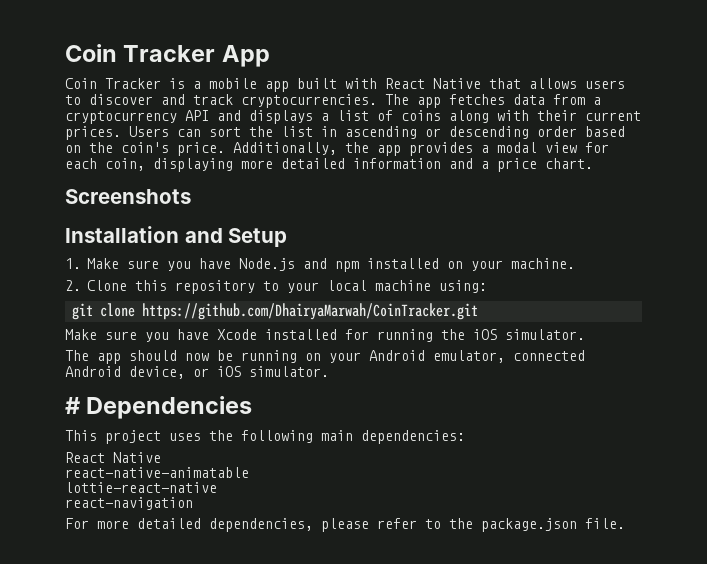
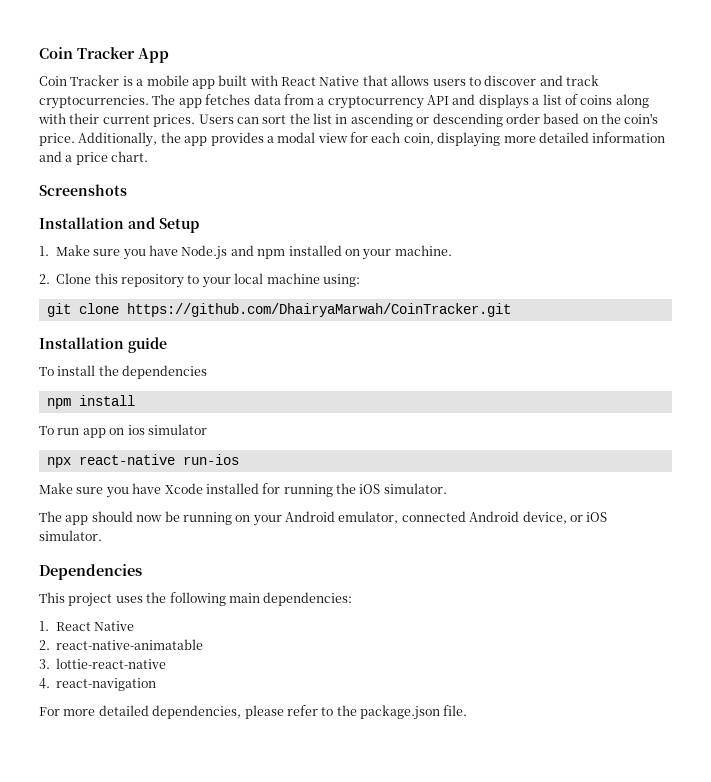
(479, 311) none -> [39,337,167,353] [39,365,208,379] [46,395,135,409] [39,424,207,438] [46,454,239,468] // Installation guide // To install the dependencies // npm install // To run app on ios simulator // npx react-native run-ios
[65,397,80,414] # -> (102, 535) none
(465, 437) none -> [39,621,49,631] 1.
(161, 457) none -> [39,640,50,650] 2.
(249, 472) none -> [39,659,50,669] 3.
(217, 487) none -> [39,678,50,689] 4.

